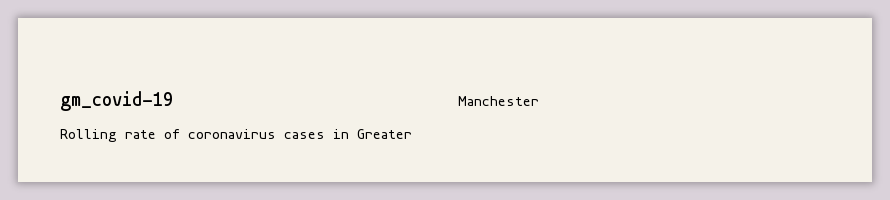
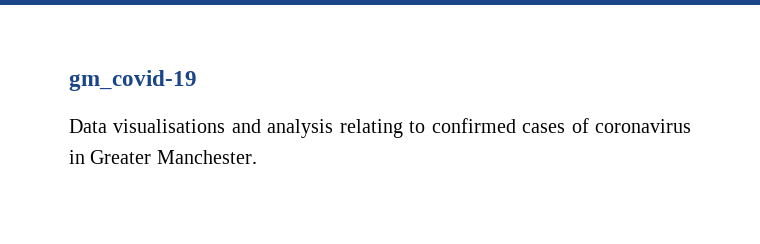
[60,129,156,142] Rolling rate -> [69,118,566,138] Data visualisations and analysis relating to confirmed cases
[284,132,325,139] cases -> (692, 126) none
[458,96,539,106] Manchester -> [156,150,257,164] Manchester.

